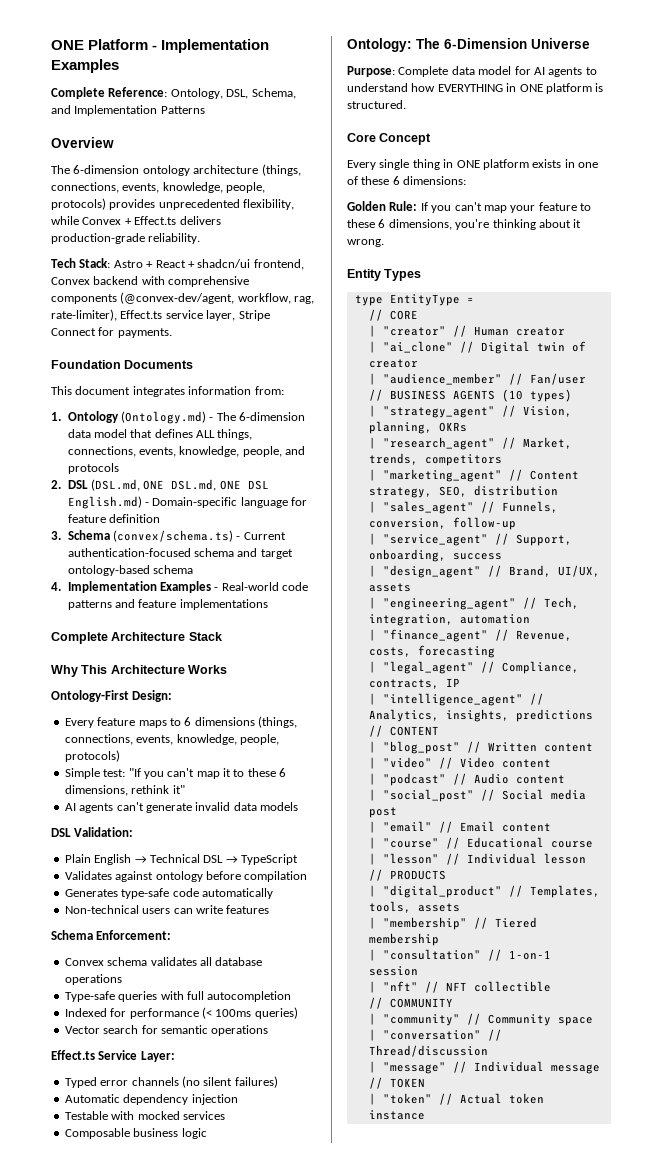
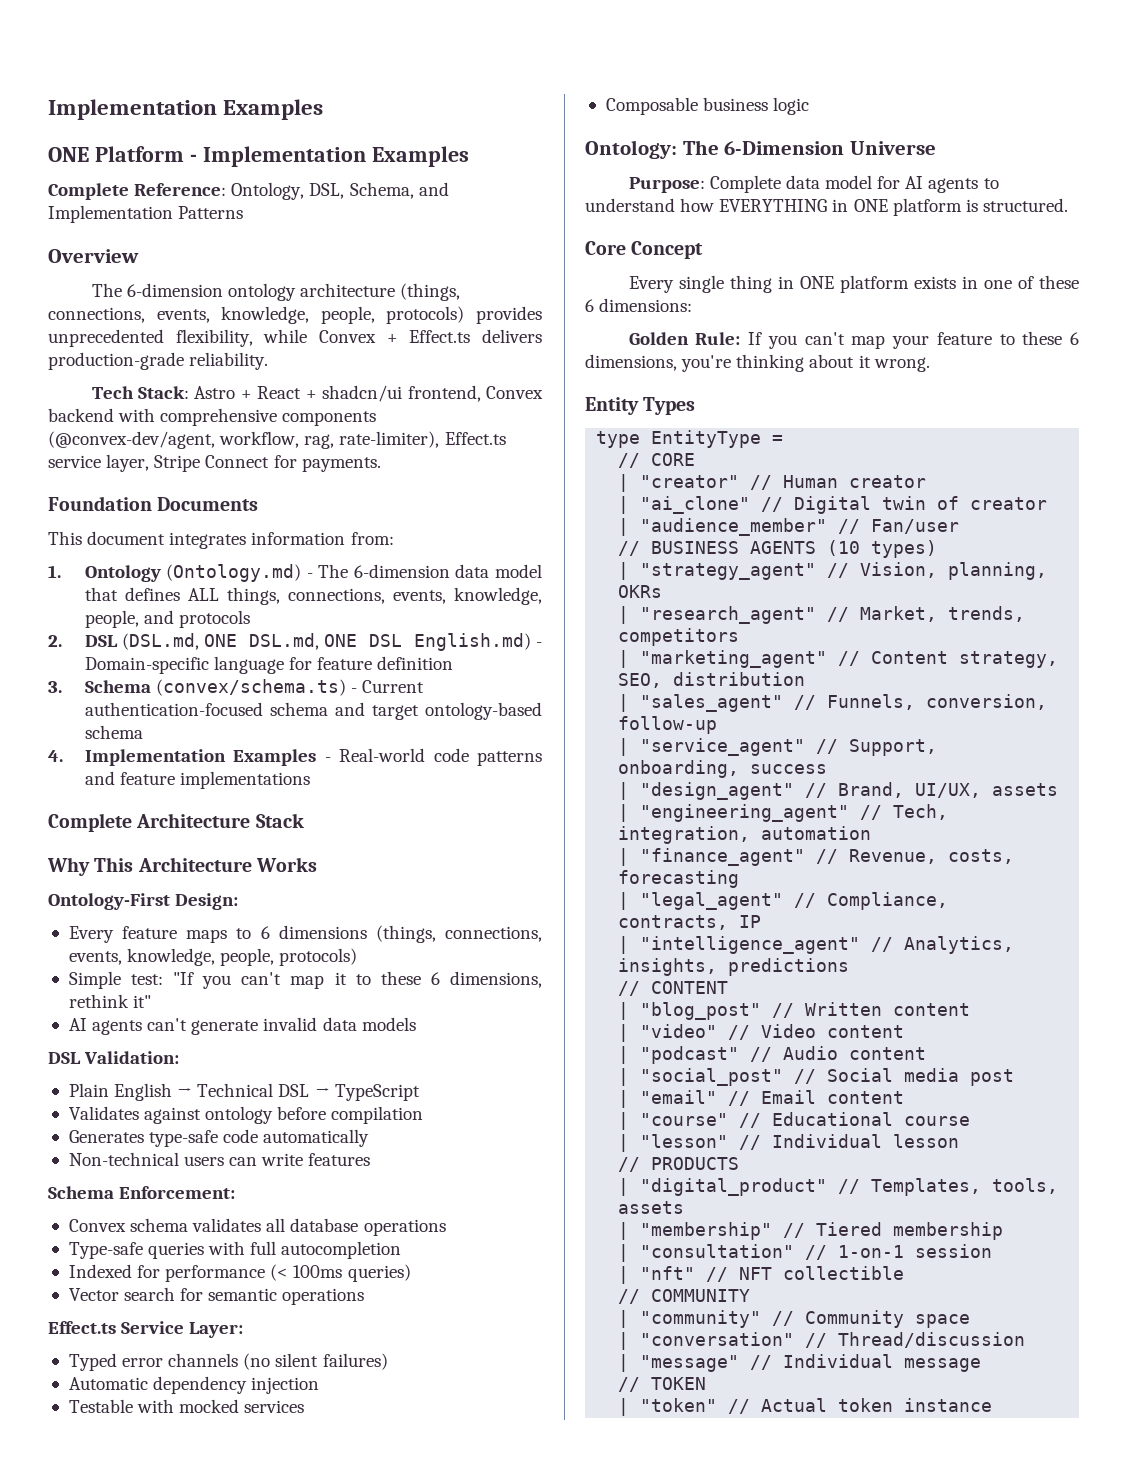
(51, 45) none -> [48,99,324,120] Implementation Examples //

